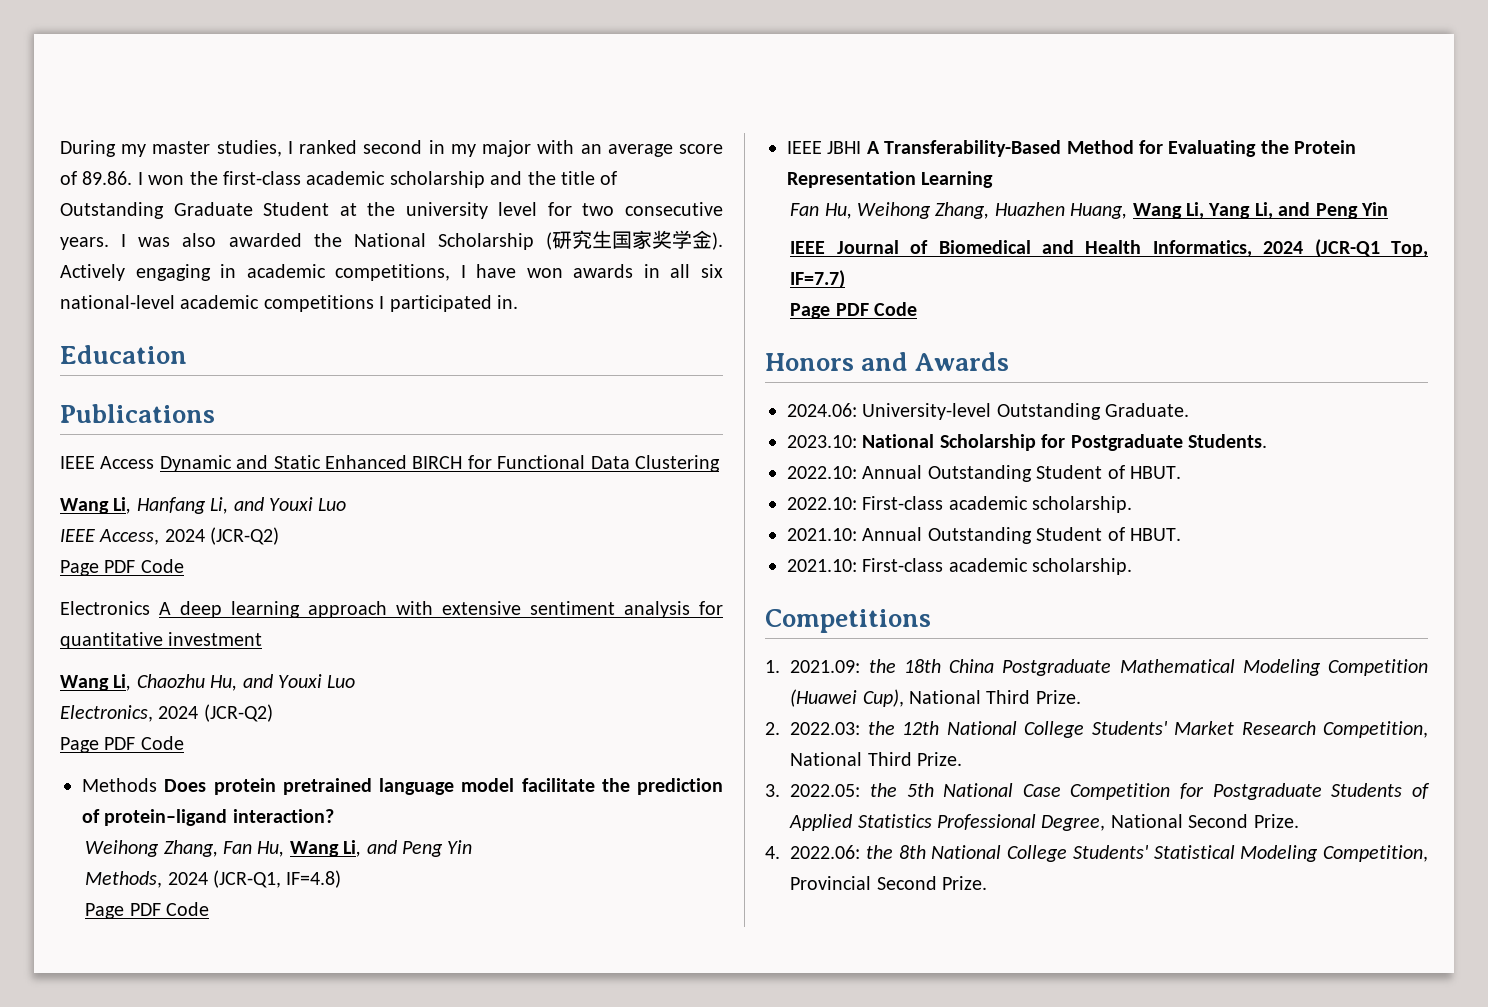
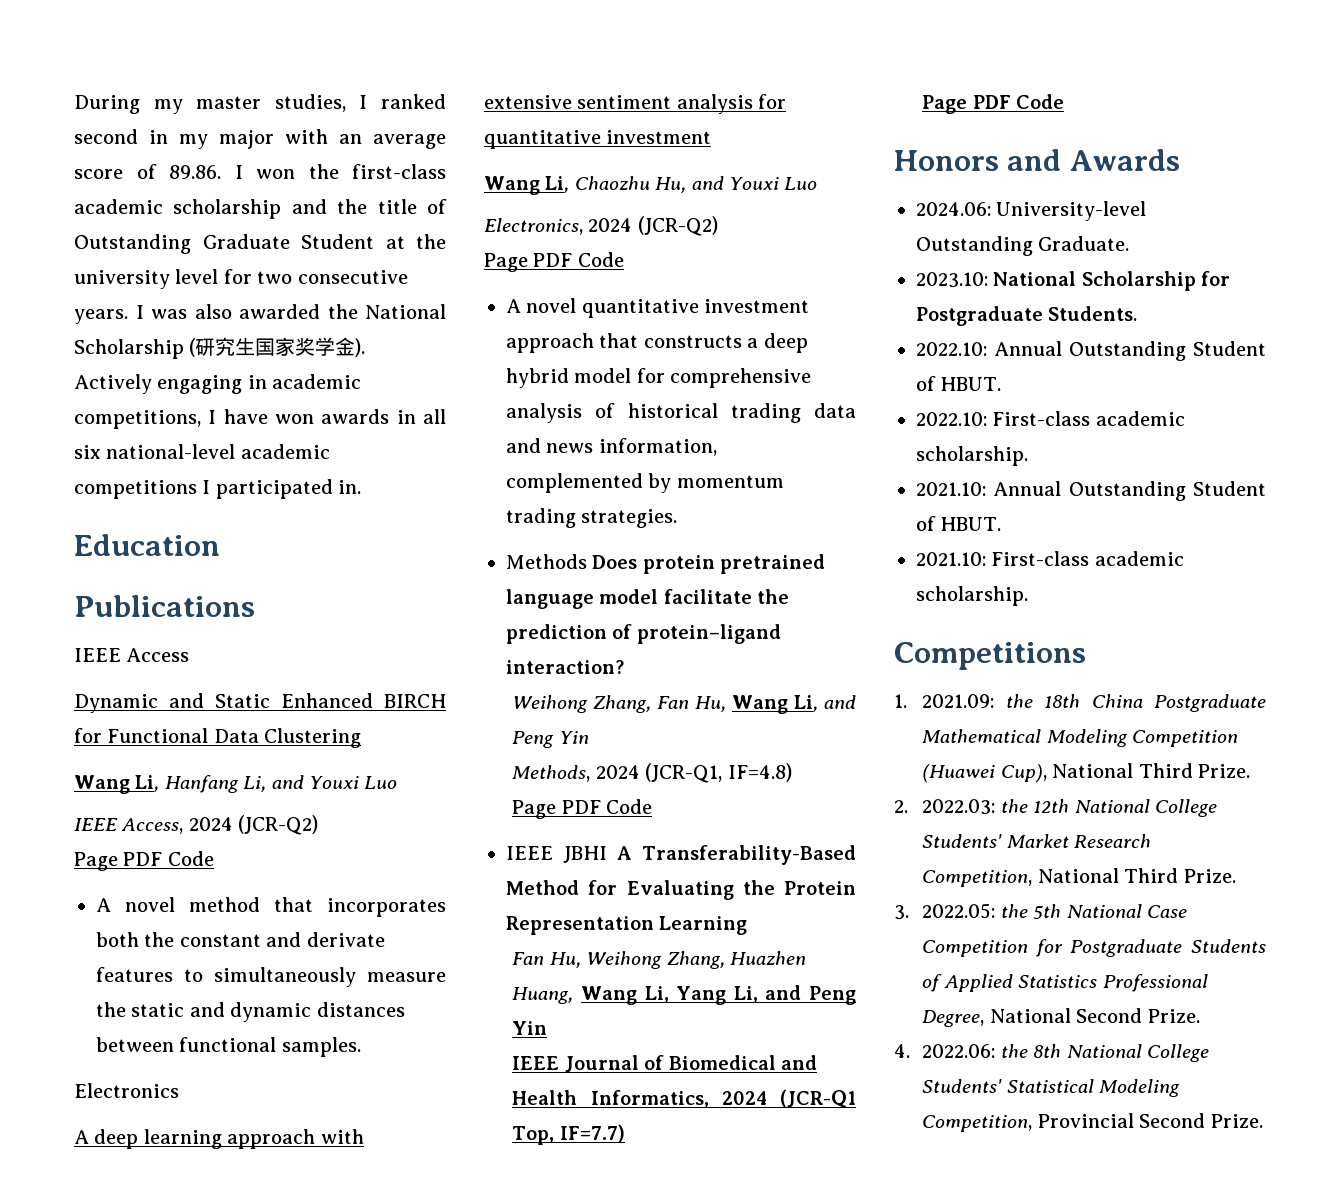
(155, 462) none -> (190, 655) //
(184, 566) none -> [96,897,446,917] [96,932,385,947] [96,967,446,987] [96,1002,405,1022] [96,1037,361,1057] // A novel method that incorporates both the constant and derivate features to simultaneously measure the static and dynamic distances between functional samples.
(150, 608) none -> (179, 1090) //
(184, 743) none -> [506,298,810,318] [506,333,808,353] [506,368,812,388] [506,403,856,423] [506,438,717,456] [506,473,784,493] [506,508,678,528] // A novel quantitative investment approach that constructs a deep hybrid model for comprehensive analysis of historical trading data and news information, complemented by momentum trading strategies.

